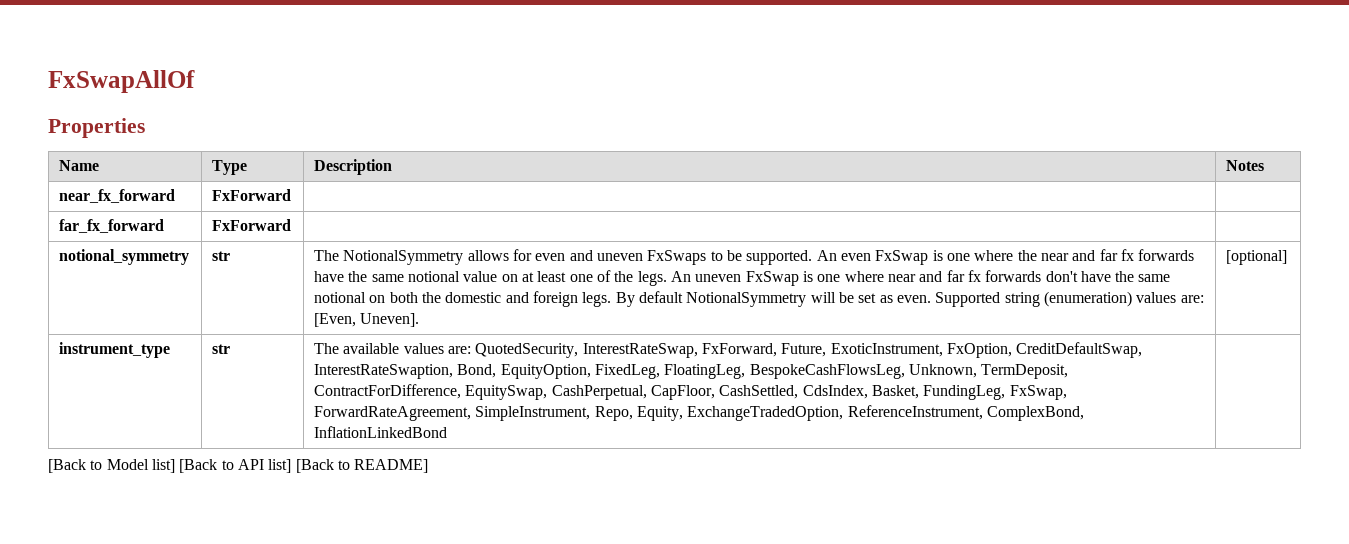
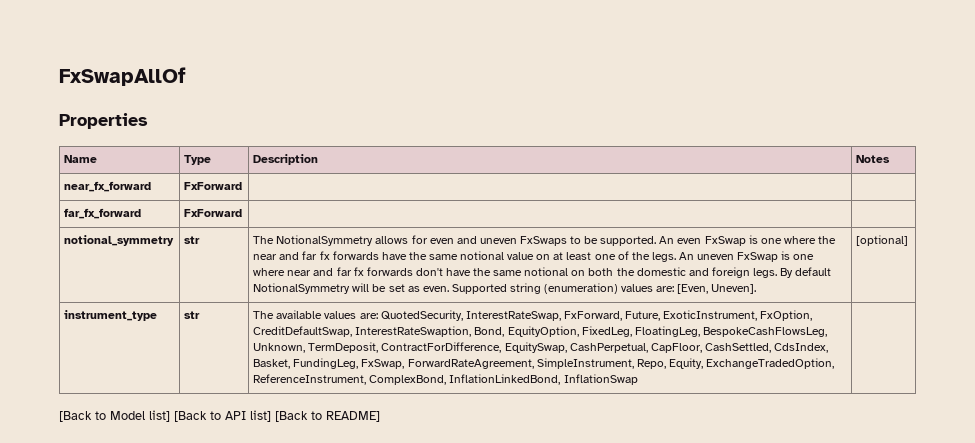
[314,426,448,438] InflationLinkedBond -> [449,374,638,385] InflationLinkedBond, InflationSwap

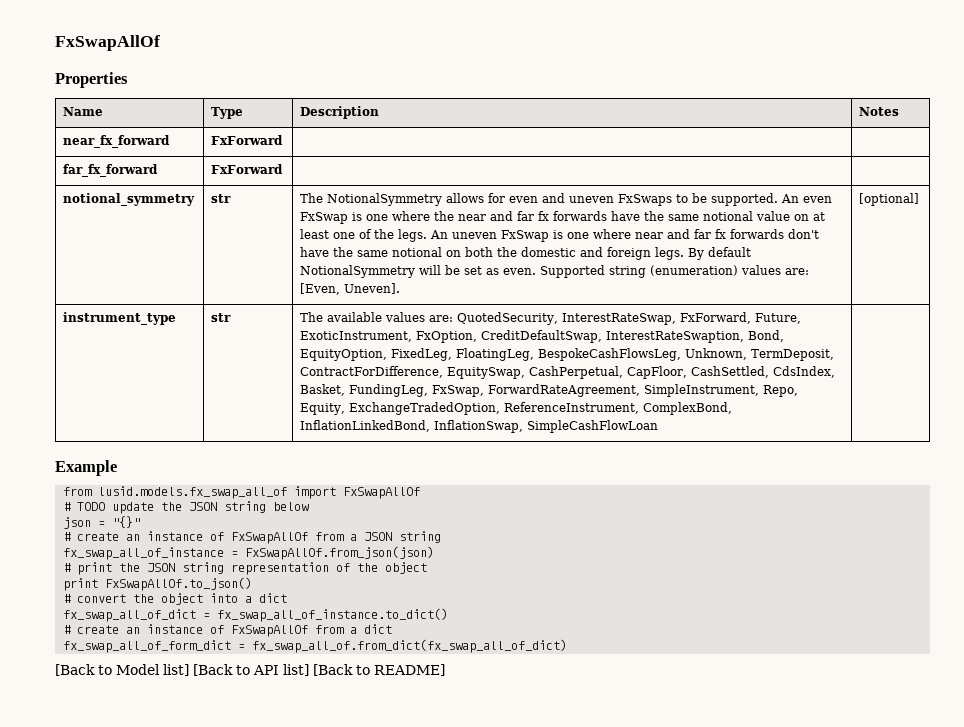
[563,374,638,385] InflationSwap | -> [434,420,659,433] [55,460,117,476] [63,486,421,499] [63,501,310,514] [63,516,141,529] [63,531,442,544] [63,546,435,560] [63,562,428,575] [63,577,253,591] [63,593,288,605] [63,608,449,622] [63,624,393,637] [63,639,568,653] InflationSwap, SimpleCashFlowLoan | // Example // from lusid.models.fx_swap_all_of import FxSwapAllOf // # TODO update the JSON string below // json = "{}" // # create an instance of FxSwapAllOf from a JSON string // fx_swap_all_of_instance = FxSwapAllOf.from_json(json) // # print the JSON string representation of the object // print FxSwapAllOf.to_json() // # convert the object into a dict // fx_swap_all_of_dict = fx_swap_all_of_instance.to_dict() // # create an instance of FxSwapAllOf from a dict // fx_swap_all_of_form_dict = fx_swap_all_of.from_dict(fx_swap_all_of_dict)

